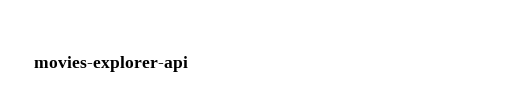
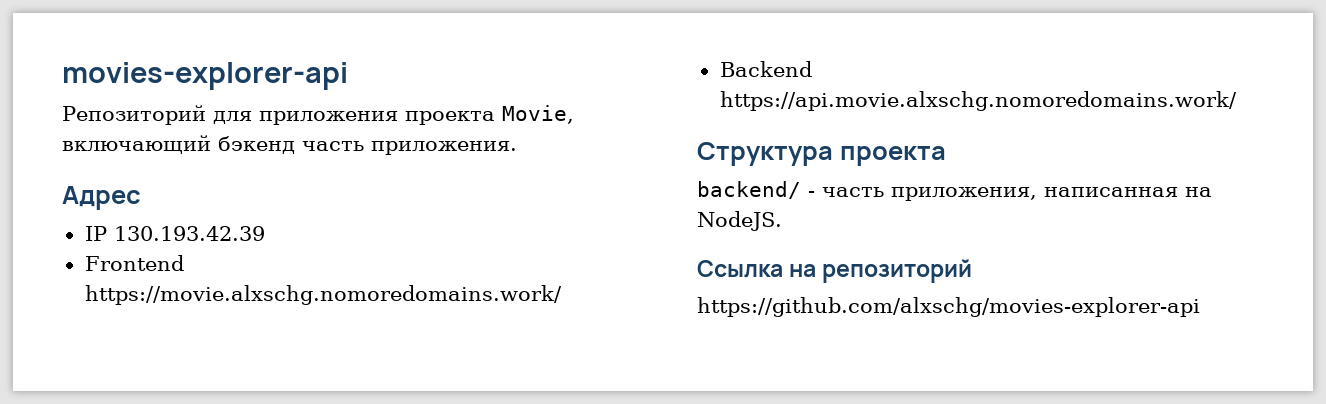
(188, 64) none -> [62,105,574,125] [62,135,517,155] [62,186,141,210] [84,226,265,241] [84,255,184,271] [84,285,562,305] [719,61,812,77] [719,91,1237,111] [697,142,946,166] [697,181,1212,201] [697,211,782,231] [697,259,973,283] [697,297,1200,317] // Репозиторий для приложения проекта Movie, включающий бэкенд часть приложения. // Адрес // IP 130.193.42.39 // Frontend https://movie.alxschg.nomoredomains.work/ // Backend https://api.movie.alxschg.nomoredomains.work/ // Структура проекта // backend/ - часть приложения, написанная на NodeJS. // Ссылка на репозиторий // https://github.com/alxschg/movies-explorer-api

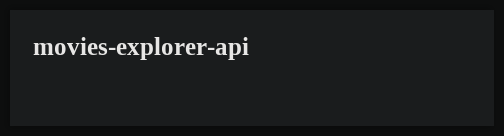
[62,105,574,125] [62,135,517,155] [62,186,141,210] [84,226,265,241] [84,255,184,271] [84,285,562,305] [719,61,812,77] [719,91,1237,111] [697,142,946,166] [697,181,1212,201] [697,211,782,231] [697,259,973,283] [697,297,1200,317] // Репозиторий для приложения проекта Movie, включающий бэкенд часть приложения. // Адрес // IP 130.193.42.39 // Frontend https://movie.alxschg.nomoredomains.work/ // Backend https://api.movie.alxschg.nomoredomains.work/ // Структура проекта // backend/ - часть приложения, написанная на NodeJS. // Ссылка на репозиторий // https://github.com/alxschg/movies-explorer-api -> (249, 48) none

